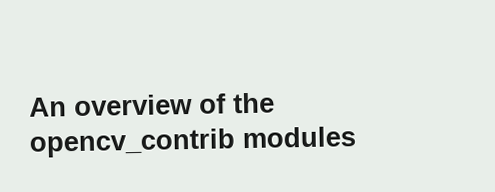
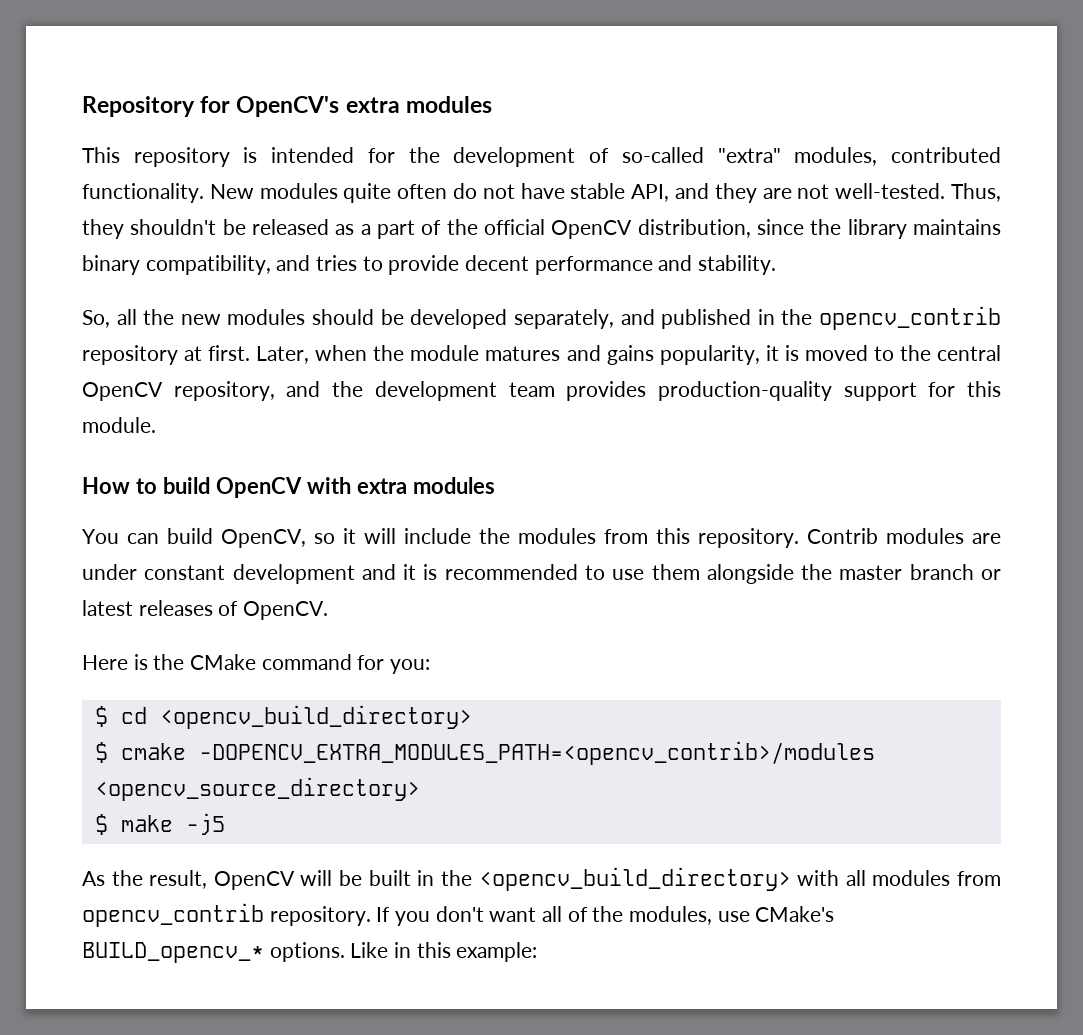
[28,92,275,117] [29,126,356,158] An overview of the opencv_contrib modules -> [82,96,492,117] [82,147,1002,167] [82,183,1001,203] [82,219,1001,239] [82,255,777,275] [82,306,1002,330] [82,345,1001,365] [82,381,1002,401] [82,417,156,433] [82,477,495,498] [82,528,1001,548] [82,564,1002,584] [82,600,329,620] [82,654,431,674] [94,705,472,729] [94,741,875,765] [94,777,420,801] [94,813,225,835] [82,867,1001,891] [82,903,835,927] [82,942,538,963] Repository for OpenCV's extra modules // This repository is intended for the development of so-called "extra" modules, contributed functionality. New modules quite often do not have stable API, and they are not well-tested. Thus, they shouldn't be released as a part of the official OpenCV distribution, since the library maintains binary compatibility, and tries to provide decent performance and stability. // So, all the new modules should be developed separately, and published in the opencv_contrib repository at first. Later, when the module matures and gains popularity, it is moved to the central OpenCV repository, and the development team provides production-quality support for this module. // How to build OpenCV with extra modules // You can build OpenCV, so it will include the modules from this repository. Contrib modules are under constant development and it is recommended to use them alongside the master branch or latest releases of OpenCV. // Here is the CMake command for you: // $ cd <opencv_build_directory> // $ cmake -DOPENCV_EXTRA_MODULES_PATH=<opencv_contrib>/modules <opencv_source_directory> // $ make -j5 // As the result, OpenCV will be built in the <opencv_build_directory> with all modules from opencv_contrib repository. If you don't want all of the modules, use CMake's BUILD_opencv_* options. Like in this example:

